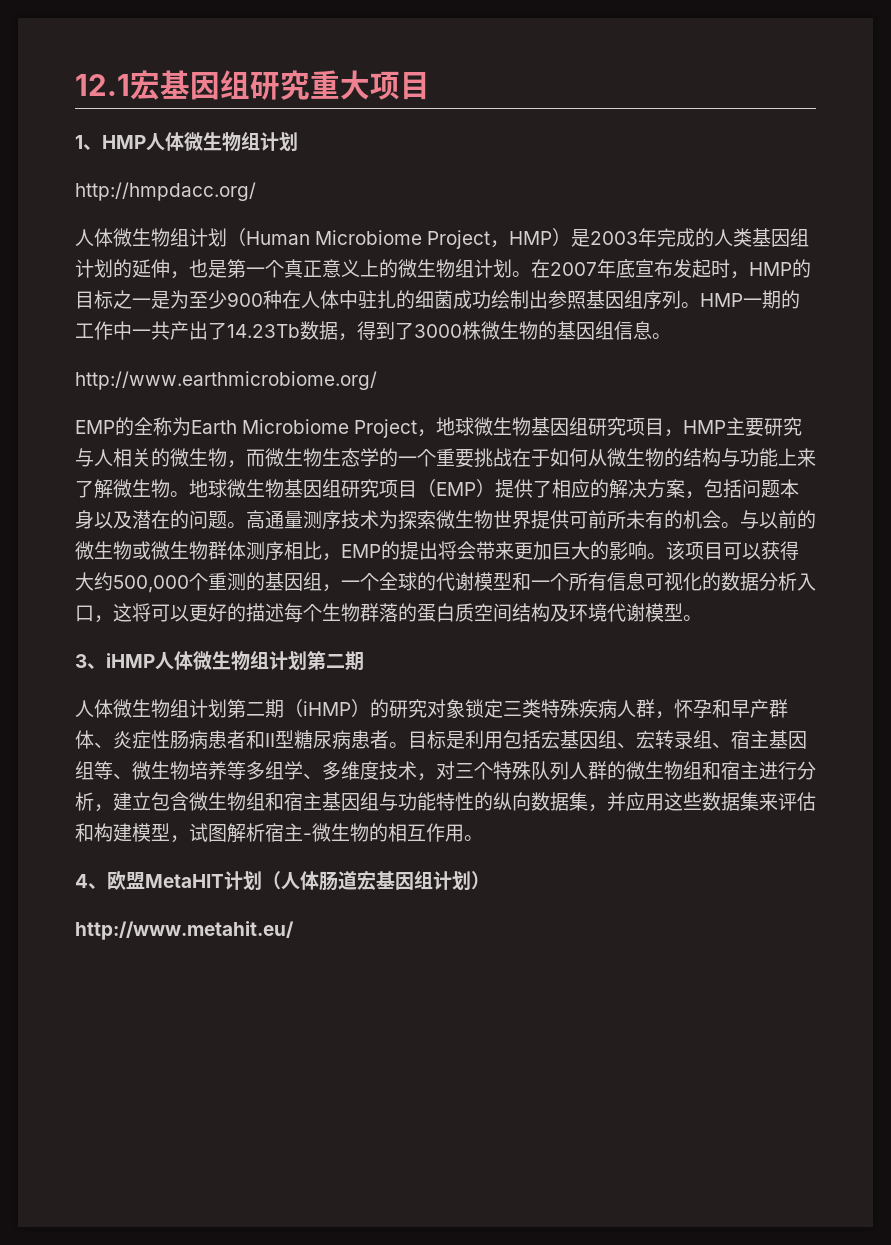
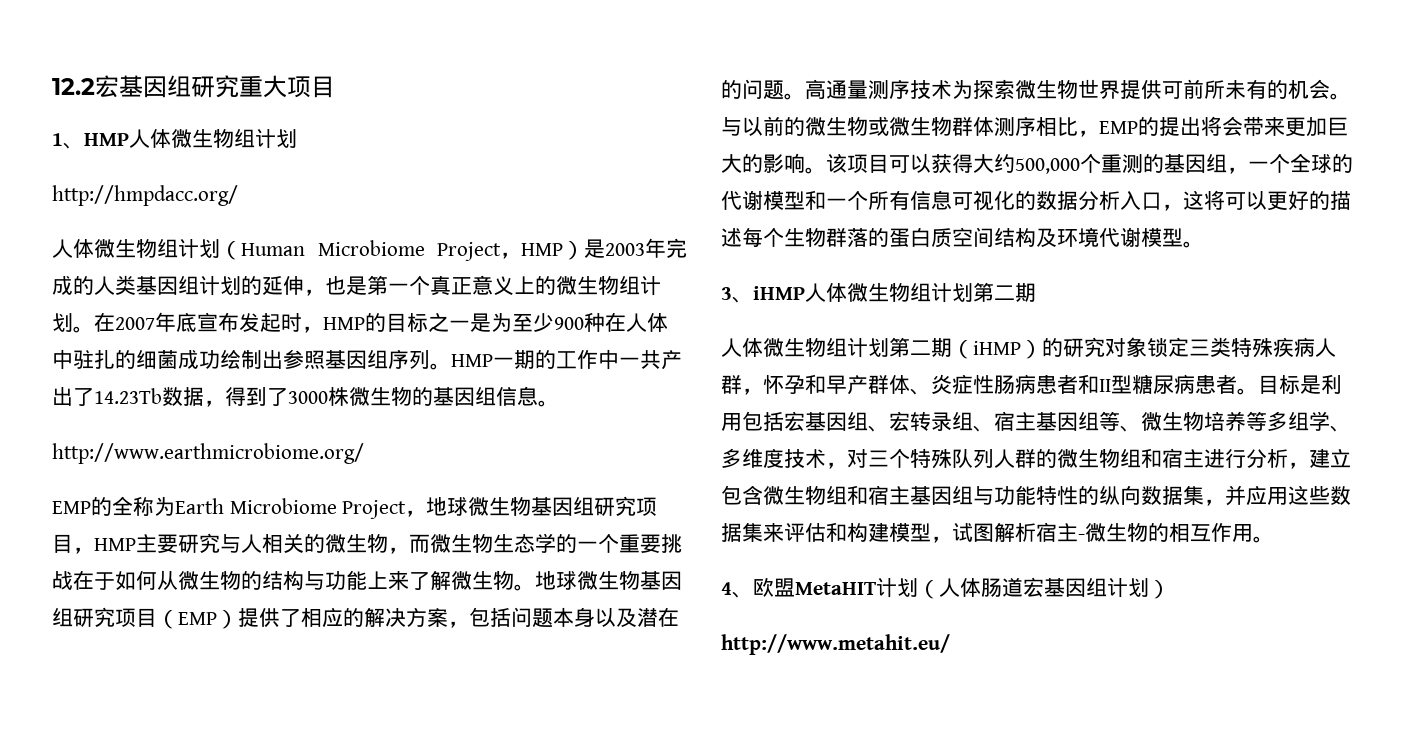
[75,74,130,96] 12.1 -> [52,78,95,95] 12.2

